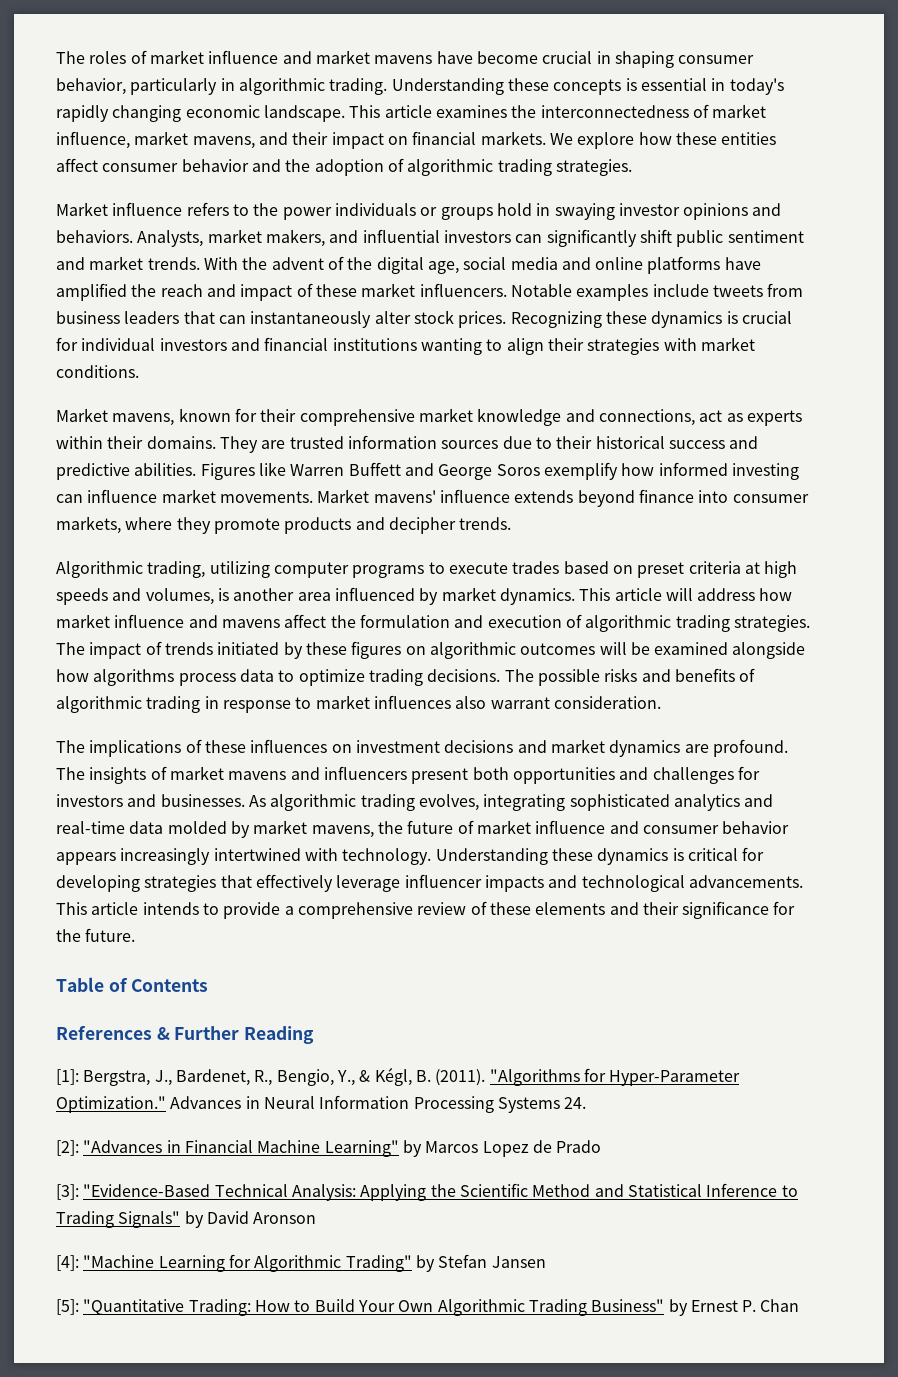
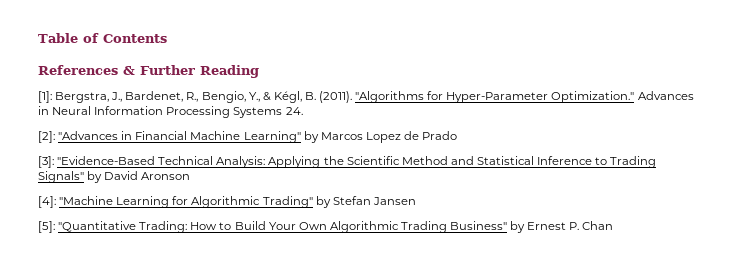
[56,50,755,68] [56,78,784,95] [56,104,767,122] [56,131,777,149] [56,158,632,176] [56,202,782,220] [56,229,804,247] [56,256,761,274] [56,283,804,301] [56,310,792,328] [56,337,755,355] [56,365,139,378] [56,408,802,426] [56,435,759,453] [56,462,799,480] [56,489,809,507] [56,516,512,534] [56,561,798,578] [56,587,793,605] [56,614,810,632] [56,641,806,659] [56,668,756,686] [56,695,661,713] [56,739,788,757] [56,766,760,784] [56,794,774,811] [56,820,790,838] [56,847,765,865] [56,874,803,892] [56,901,796,919] [56,928,136,942] The roles of market influence and market mavens have become crucial in shaping consumer behavior, particularly in algorithmic trading. Understanding these concepts is essential in today's rapidly changing economic landscape. This article examines the interconnectedness of market influence, market mavens, and their impact on financial markets. We explore how these entities affect consumer behavior and the adoption of algorithmic trading strategies. // Market influence refers to the power individuals or groups hold in swaying investor opinions and behaviors. Analysts, market makers, and influential investors can significantly shift public sentiment and market trends. With the advent of the digital age, social media and online platforms have amplified the reach and impact of these market influencers. Notable examples include tweets from business leaders that can instantaneously alter stock prices. Recognizing these dynamics is crucial for individual investors and financial institutions wanting to align their strategies with market conditions. // Market mavens, known for their comprehensive market knowledge and connections, act as experts within their domains. They are trusted information sources due to their historical success and predictive abilities. Figures like Warren Buffett and George Soros exemplify how informed investing can influence market movements. Market mavens' influence extends beyond finance into consumer markets, where they promote products and decipher trends. // Algorithmic trading, utilizing computer programs to execute trades based on preset criteria at high speeds and volumes, is another area influenced by market dynamics. This article will address how market influence and mavens affect the formulation and execution of algorithmic trading strategies. The impact of trends initiated by these figures on algorithmic outcomes will be examined alongside how algorithms process data to optimize trading decisions. The possible risks and benefits of algorithmic trading in response to market influences also warrant consideration. // The implications of these influences on investment decisions and market dynamics are profound. The insights of market mavens and influencers present both opportunities and challenges for investors and businesses. As algorithmic trading evolves, integrating sophisticated analytics and real-time data molded by market mavens, the future of market influence and consumer behavior appears increasingly intertwined with technology. Understanding these dynamics is critical for developing strategies that effectively leverage influencer impacts and technological advancements. This article intends to provide a comprehensive review of these elements and their significance for the future. // -> (38, 38) none

